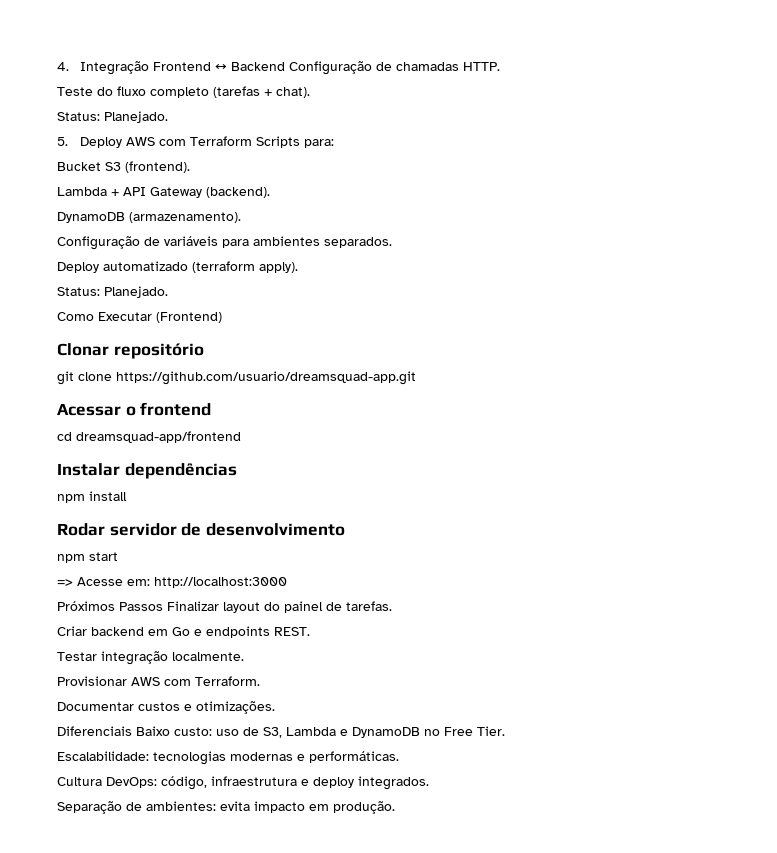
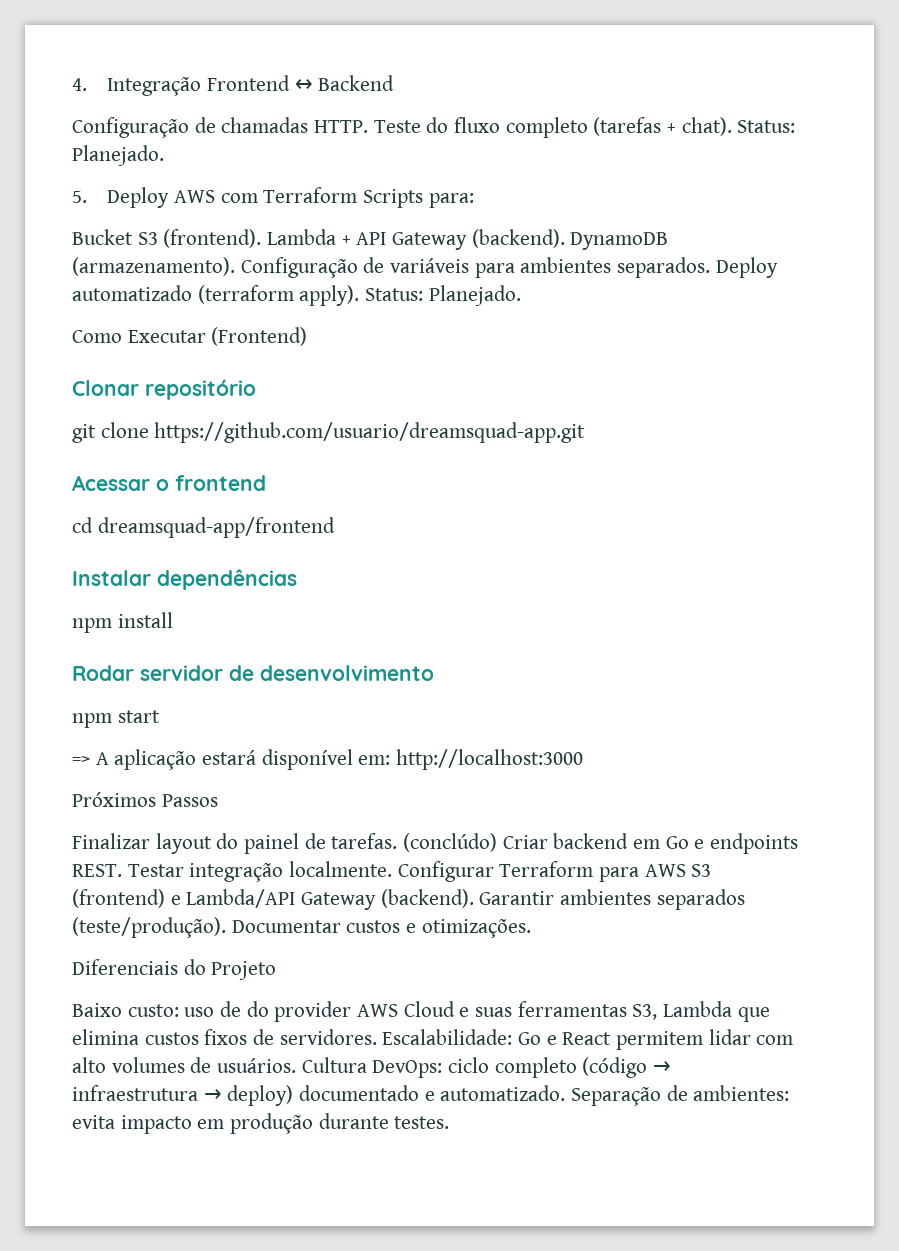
(286, 66) none -> (395, 83) //
(501, 66) // -> (369, 126) none
(310, 92) // -> (732, 126) none
(190, 167) // -> (262, 238) none
(270, 192) // -> (565, 238) none
(241, 217) // -> (235, 266) none
(392, 242) // -> (711, 267) none
(298, 267) // -> (360, 295) none
[77,577,123,586] Acesse -> [95,749,353,770] A aplicação estará disponível
(163, 606) none -> (218, 800) //
(392, 606) // -> [403,833,498,852] (conclúdo)
(310, 631) // -> (122, 870) none
[57,676,260,686] // Provisionar AWS com Terraform. // -> [397,861,712,882] [72,889,745,910] [72,917,226,938] Configurar Terraform para AWS S3 (frontend) e Lambda/API Gateway (backend). Garantir ambientes separados (teste/produção).
(132, 731) none -> [183,959,277,980] do Projeto //
[263,726,505,738] [57,751,399,765] [57,776,429,790] S3, Lambda e DynamoDB no Free Tier. // Escalabilidade: tecnologias modernas e performáticas. // Cultura DevOps: código, infraestrutura e deploy integrados. // -> [246,1001,770,1022] [72,1029,794,1050] [72,1057,672,1078] [72,1085,566,1106] do provider AWS Cloud e suas ferramentas S3, Lambda que elimina custos fixos de servidores. Escalabilidade: Go e React permitem lidar com alto volumes de usuários. Cultura DevOps: ciclo completo (código → infraestrutura → deploy) documentado e automatizado.
[333,801,395,814] produção. -> [230,1113,450,1134] produção durante testes.

